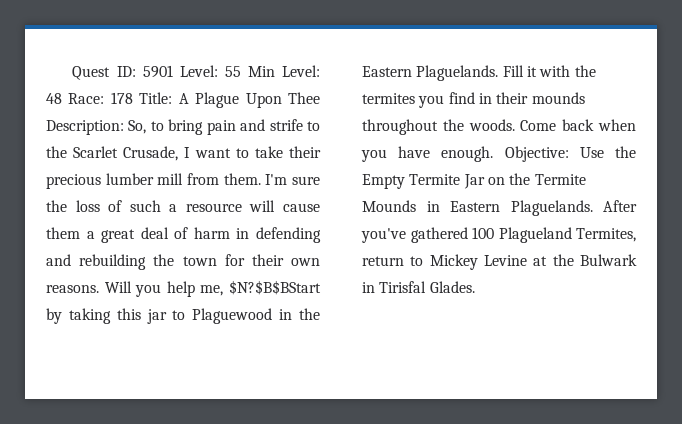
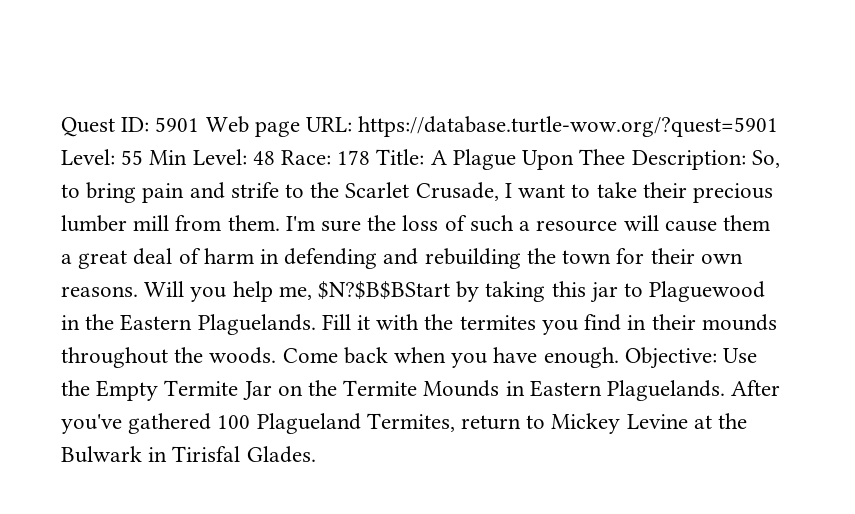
(173, 71) none -> [205,116,779,137] Web page URL: https://database.turtle-wow.org/?quest=5901

